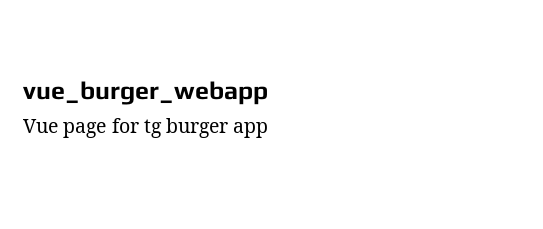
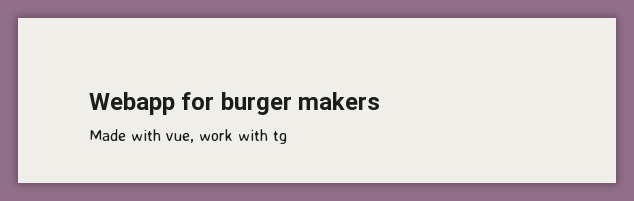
[23,81,268,105] [23,118,269,138] vue_burger_webapp // Vue page for tg burger app -> [89,92,381,115] [89,129,287,144] Webapp for burger makers // Made with vue, work with tg

